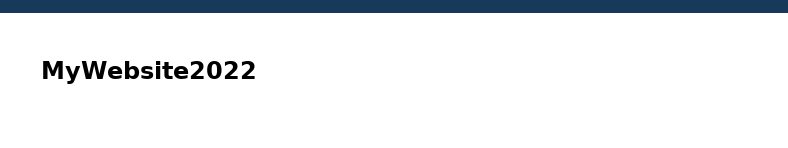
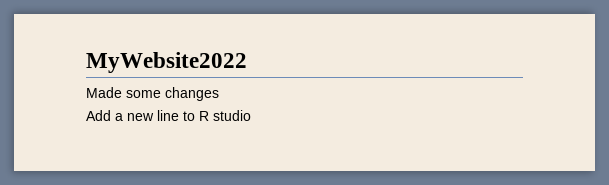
(257, 72) none -> [86,87,219,101] [86,110,251,121] // Made some changes // Add a new line to R studio

